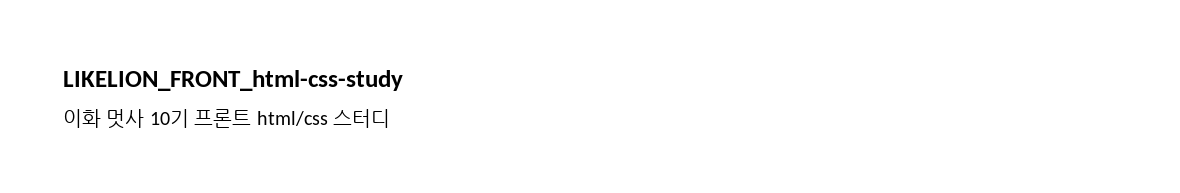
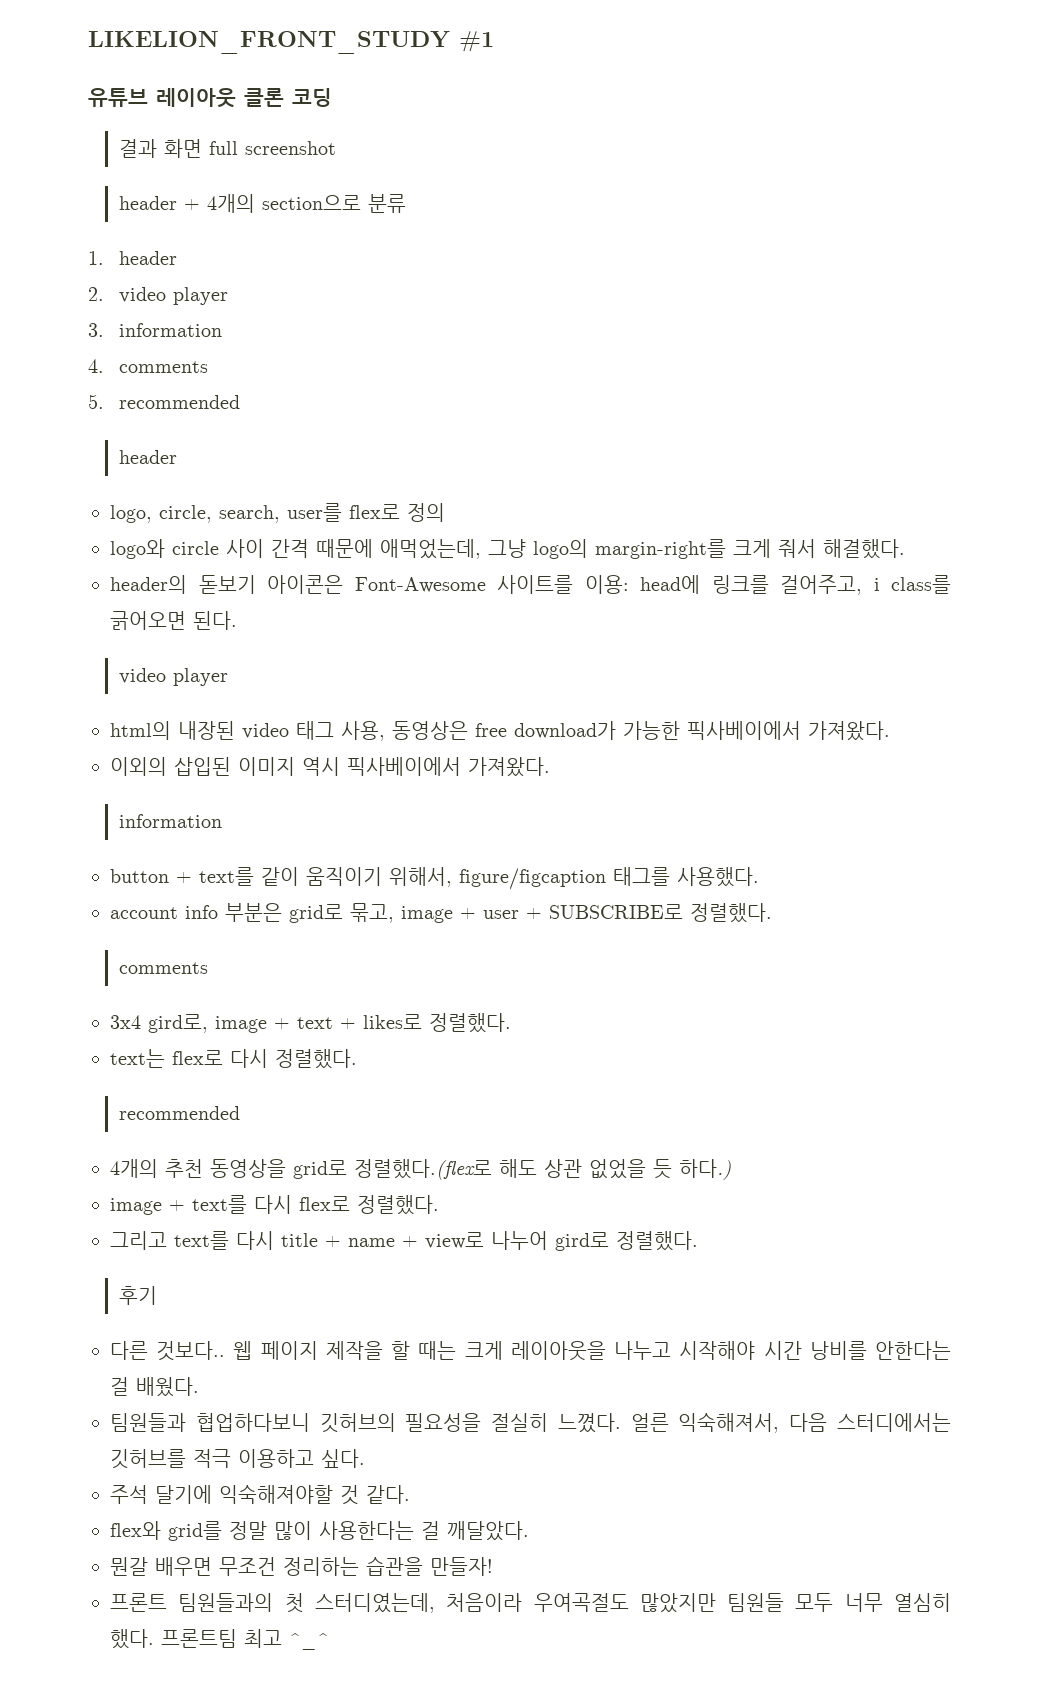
[63,70,403,91] [63,109,390,129] LIKELION_FRONT_html-css-study // 이화 멋사 10기 프론트 html/css 스터디 -> [88,31,494,54] [88,88,332,108] [119,139,337,158] [119,194,407,213] [88,251,178,265] [88,287,229,305] [88,323,223,337] [88,359,209,373] [88,394,241,409] [119,450,178,464] [110,503,445,523] [110,539,905,559] [110,575,951,595] [110,611,237,630] [119,668,229,686] [110,721,890,741] [110,757,550,777] [119,814,223,828] [110,867,759,890] [110,903,772,923] [119,962,209,974] [110,1013,511,1033] [110,1049,357,1069] [119,1106,241,1120] [110,1159,731,1180] [110,1195,439,1215] [110,1231,698,1251] [119,1286,158,1305] [110,1341,952,1361] [110,1377,199,1397] [110,1412,952,1433] [110,1449,365,1469] [110,1484,410,1505] [110,1521,529,1541] [110,1556,493,1576] [110,1593,951,1613] [110,1629,329,1650] LIKELION_FRONT_STUDY #1 // 유튜브 레이아웃 클론 코딩 // 결과 화면 full screenshot // header + 4개의 section으로 분류 // 1. header // 2. video player // 3. information // 4. comments // 5. recommended // header // logo, circle, search, user를 flex로 정의 // logo와 circle 사이 간격 때문에 애먹었는데, 그냥 logo의 margin-right를 크게 줘서 해결했다. // header의 돋보기 아이콘은 Font-Awesome 사이트를 이용: head에 링크를 걸어주고, i class를 긁어오면 된다. // video player // html의 내장된 video 태그 사용, 동영상은 free download가 가능한 픽사베이에서 가져왔다. // 이외의 삽입된 이미지 역시 픽사베이에서 가져왔다. // information // button + text를 같이 움직이기 위해서, figure/figcaption 태그를 사용했다. // account info 부분은 grid로 묶고, image + user + SUBSCRIBE로 정렬했다. // comments // 3x4 gird로, image + text + likes로 정렬했다. // text는 flex로 다시 정렬했다. // recommended // 4개의 추천 동영상을 grid로 정렬했다.(flex로 해도 상관 없었을 듯 하다.) // image + text를 다시 flex로 정렬했다. // 그리고 text를 다시 title + name + view로 나누어 gird로 정렬했다. // 후기 // 다른 것보다.. 웹 페이지 제작을 할 때는 크게 레이아웃을 나누고 시작해야 시간 낭비를 안한다는 걸 배웠다. // 팀원들과 협업하다보니 깃허브의 필요성을 절실히 느꼈다. 얼른 익숙해져서, 다음 스터디에서는 깃허브를 적극 이용하고 싶다. // 주석 달기에 익숙해져야할 것 같다. // flex와 grid를 정말 많이 사용한다는 걸 깨달았다. // 뭔갈 배우면 무조건 정리하는 습관을 만들자! // 프론트 팀원들과의 첫 스터디였는데, 처음이라 우여곡절도 많았지만 팀원들 모두 너무 열심히 했다. 프론트팀 최고 ^_^

